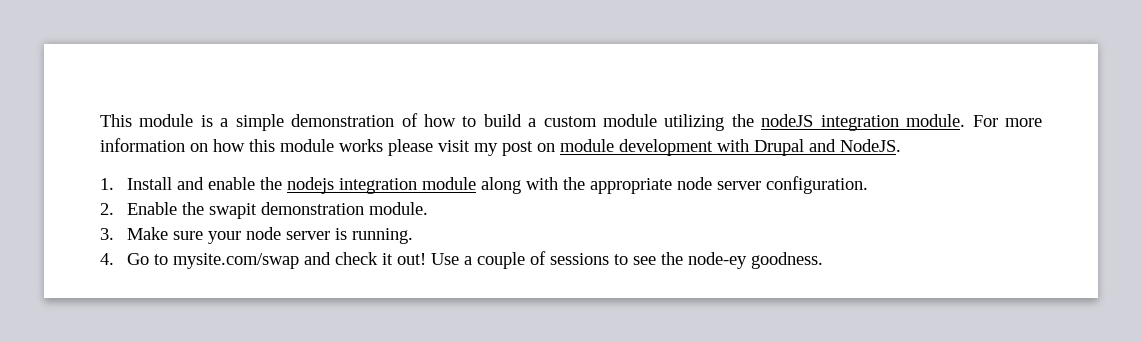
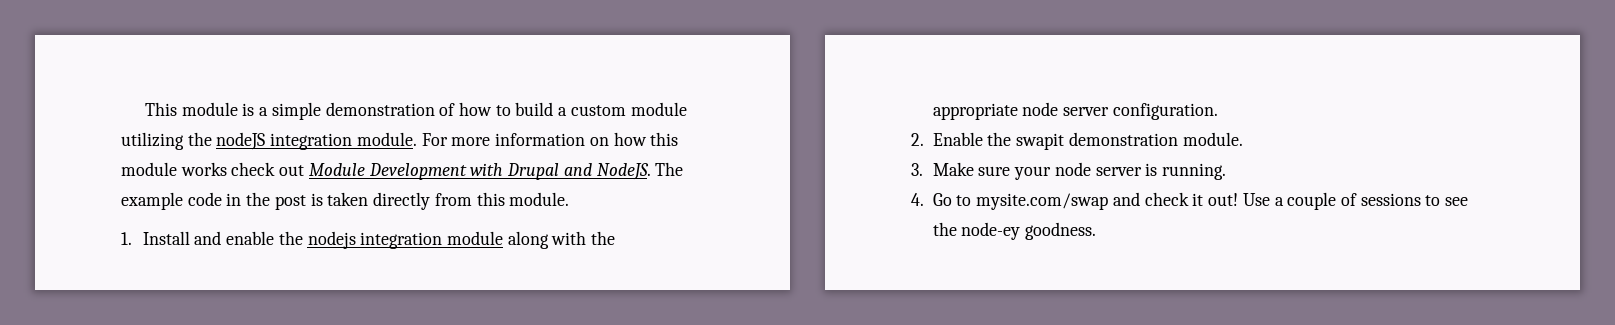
[388,139,901,156] please visit my post on module development with Drupal and NodeJS. -> [231,162,684,180] [121,192,570,210] check out Module Development with Drupal and NodeJS. The example code in the post is taken directly from this module.

